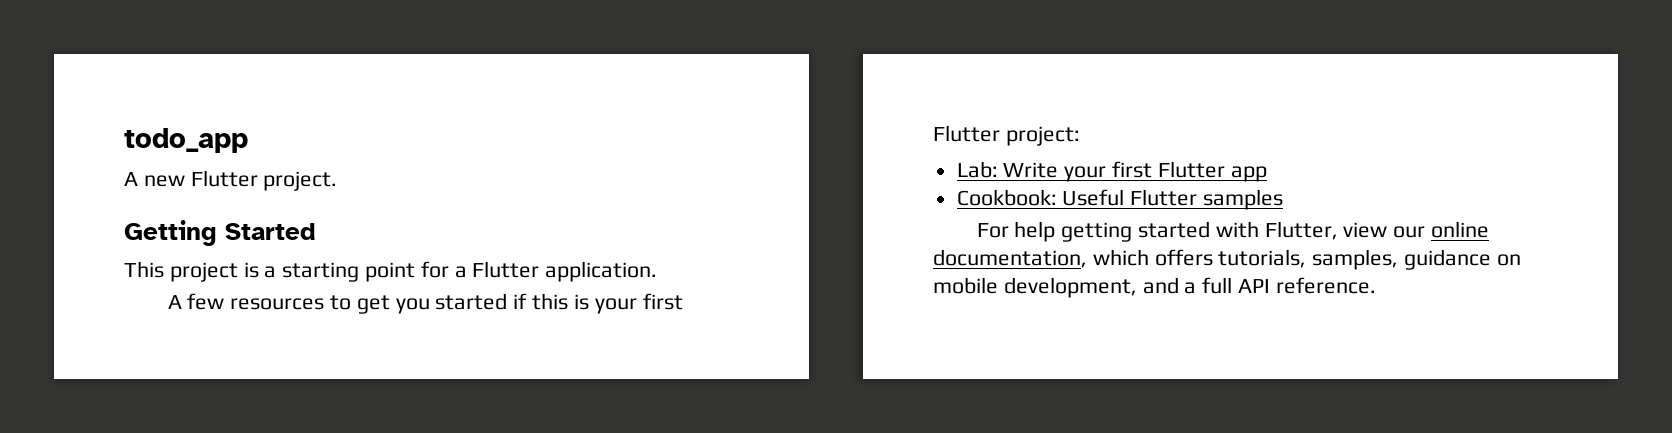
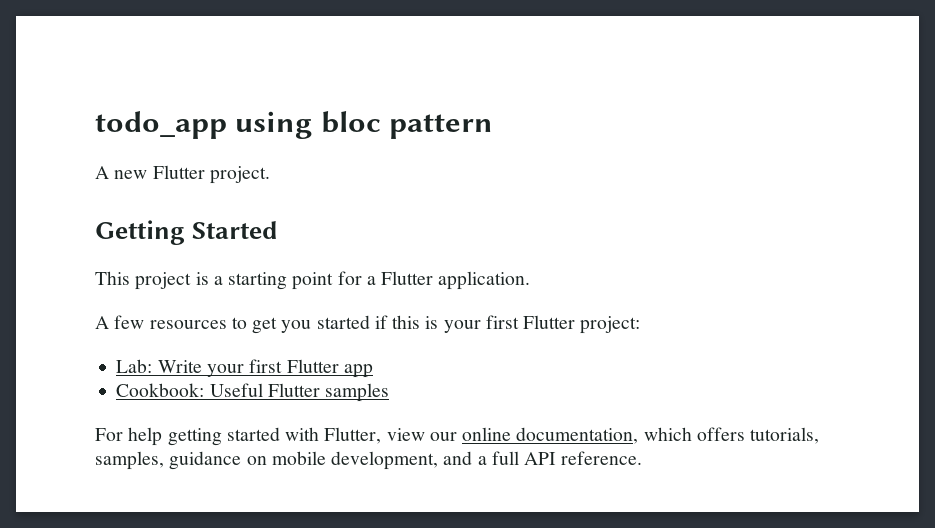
(248, 140) none -> [235,111,494,139] using bloc pattern

